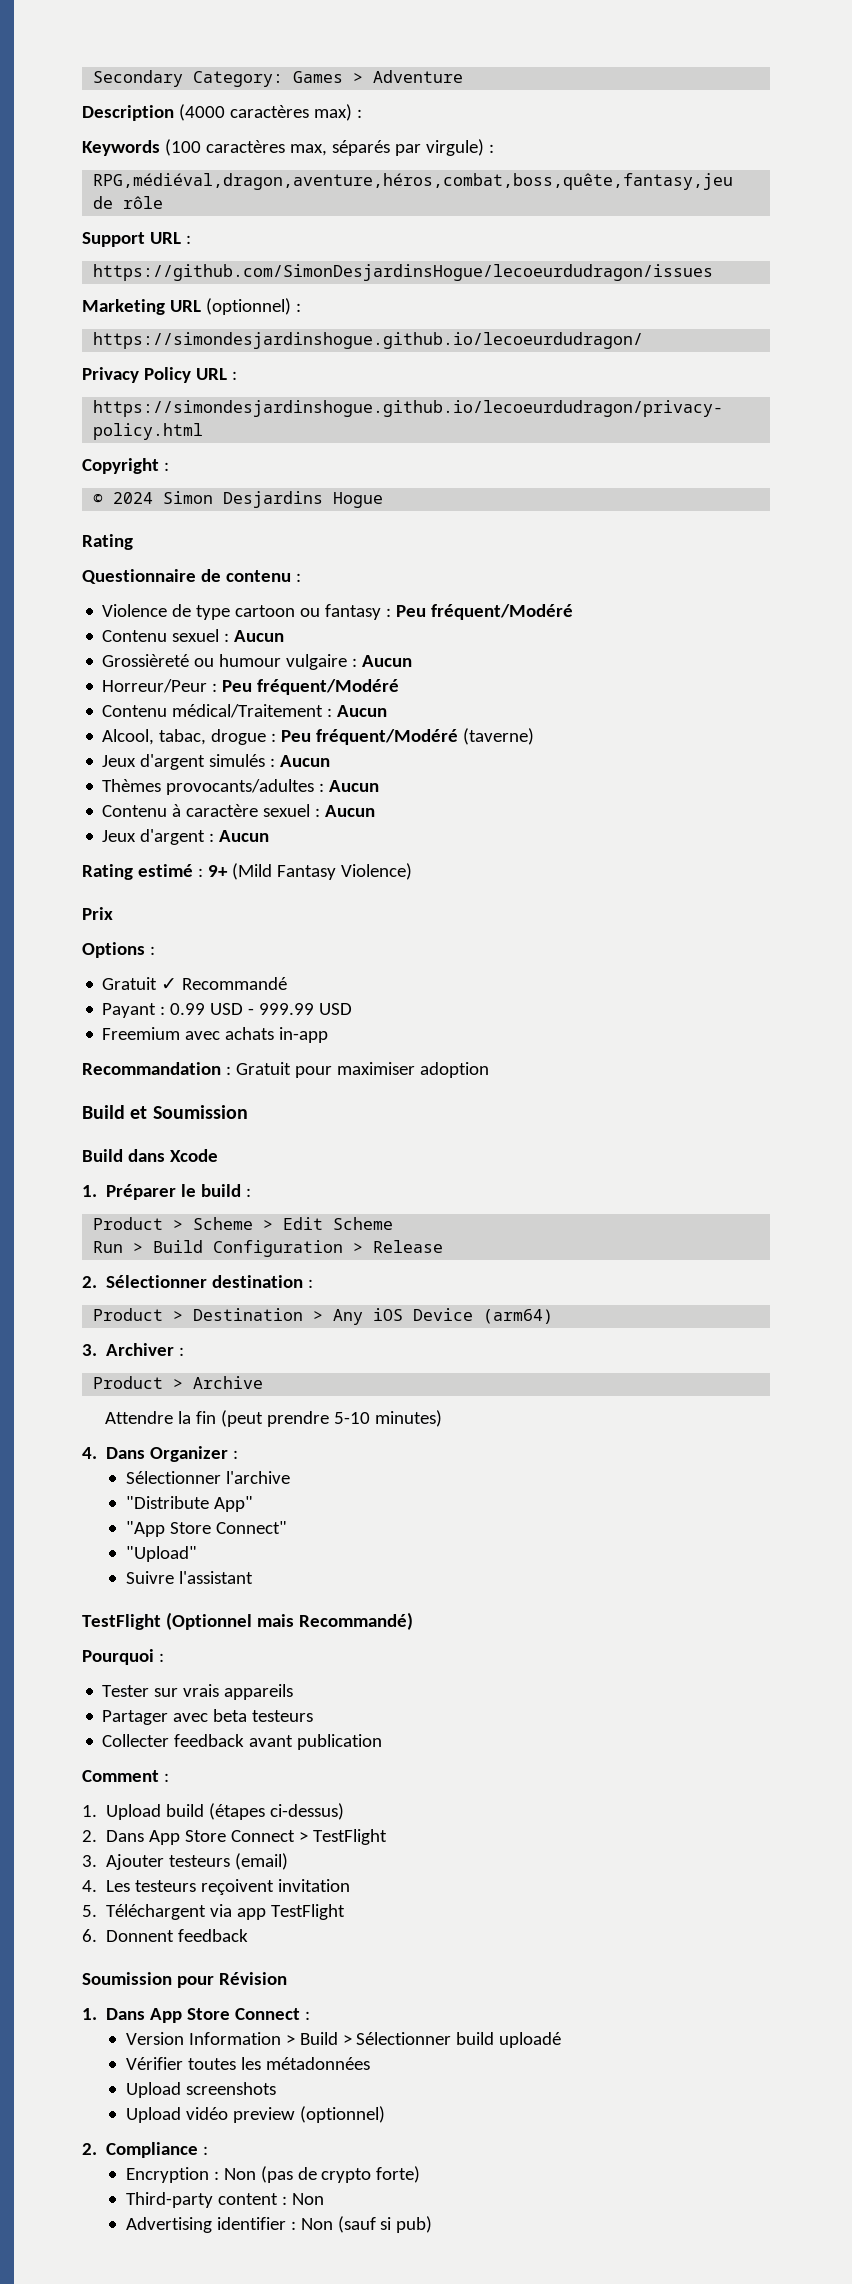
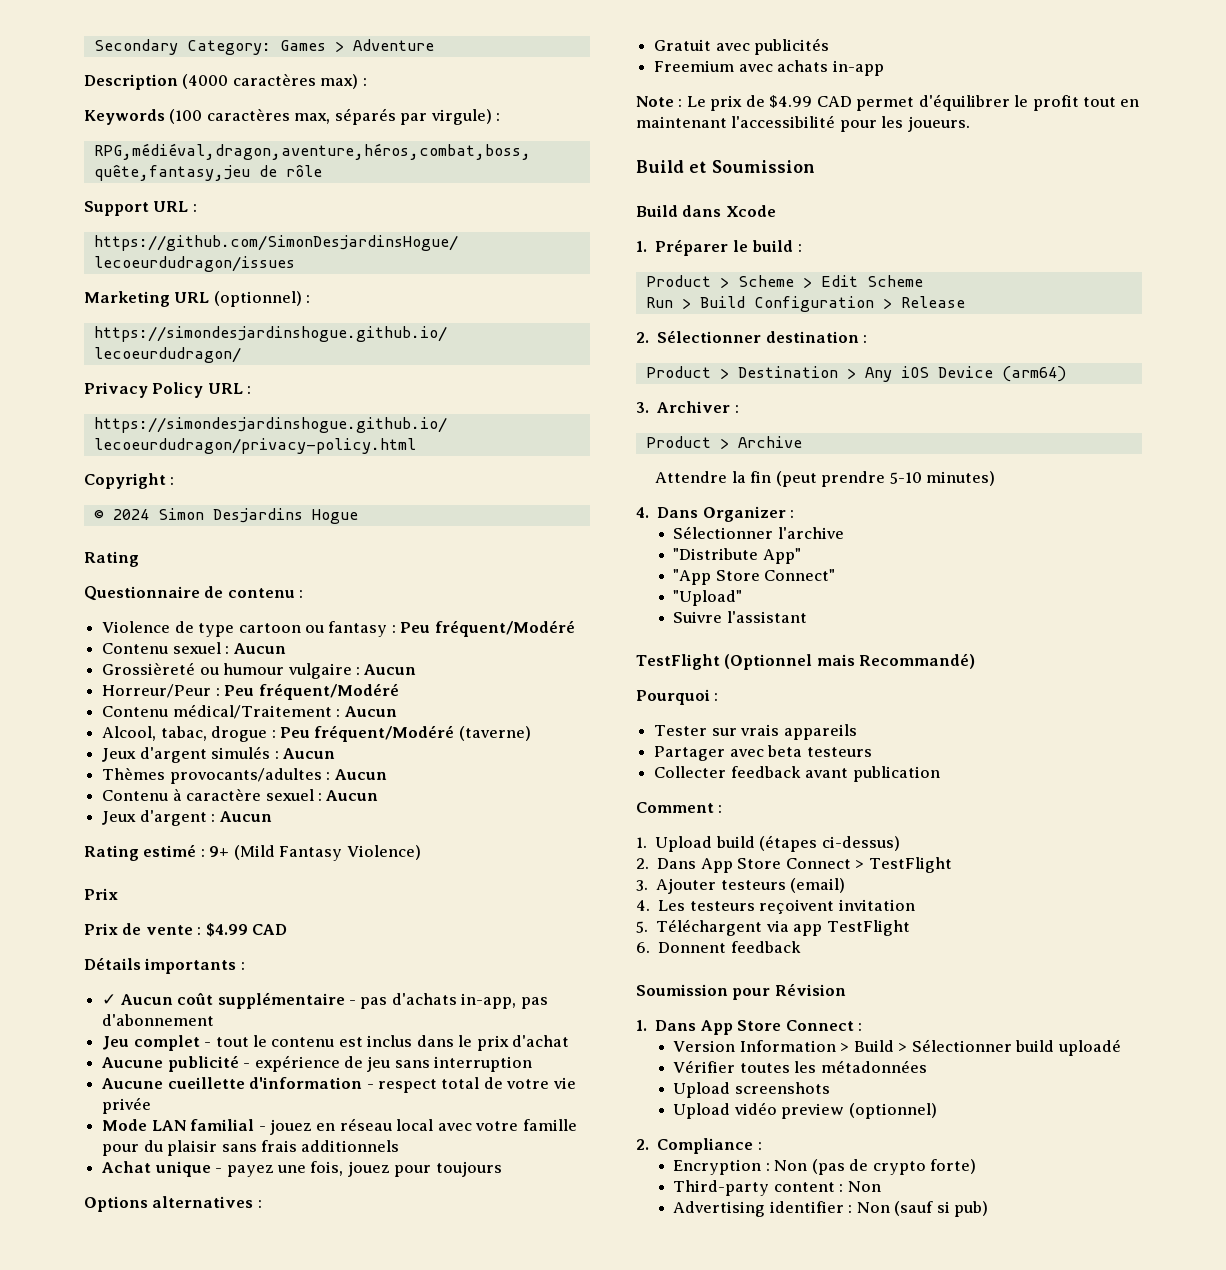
(113, 913) none -> [84,923,288,937] [84,957,245,974] [102,992,548,1009] [102,1014,215,1026] [102,1035,570,1051] [102,1055,533,1072] [102,1077,576,1093] [102,1097,152,1114] [102,1118,577,1135] [102,1140,400,1156] [102,1161,502,1177] // Prix de vente : $4.99 CAD // Détails importants : // ✓ Aucun coût supplémentaire - pas d'achats in-app, pas d'abonnement // Jeu complet - tout le contenu est inclus dans le prix d'achat // Aucune publicité - expérience de jeu sans interruption // Aucune cueillette d'information - respect total de votre vie privée // Mode LAN familial - jouez en réseau local avec votre famille pour du plaisir sans frais additionnels // Achat unique - payez une fois, jouez pour toujours
(145, 950) none -> [152,1196,254,1208] alternatives
[161,977,288,990] [102,1003,353,1018] [102,1027,329,1043] [82,1062,489,1078] ✓ Recommandé // Payant : 0.99 USD - 999.99 USD // Freemium avec achats in-app // Recommandation : Gratuit pour maximiser adoption -> [715,38,830,55] [654,60,884,76] [636,94,1140,111] [636,115,970,132] avec publicités // Freemium avec achats in-app // Note : Le prix de $4.99 CAD permet d'équilibrer le profit tout en maintenant l'accessibilité pour les joueurs.

